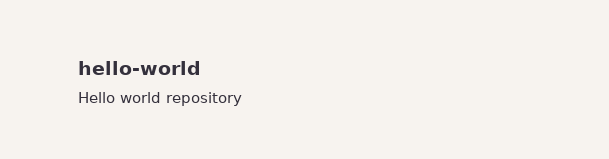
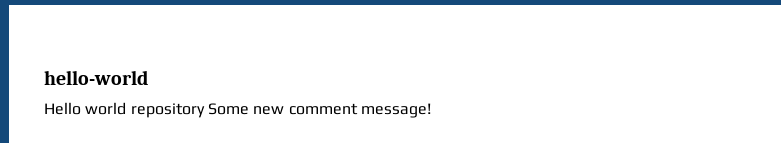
(242, 99) none -> [207,103,431,118] Some new comment message!

